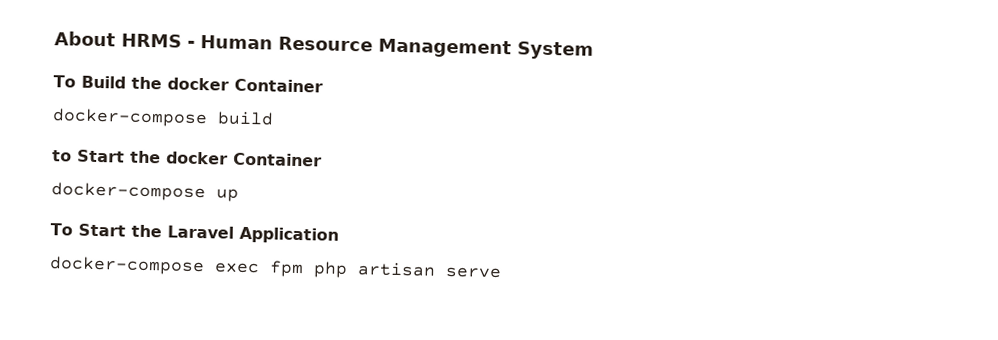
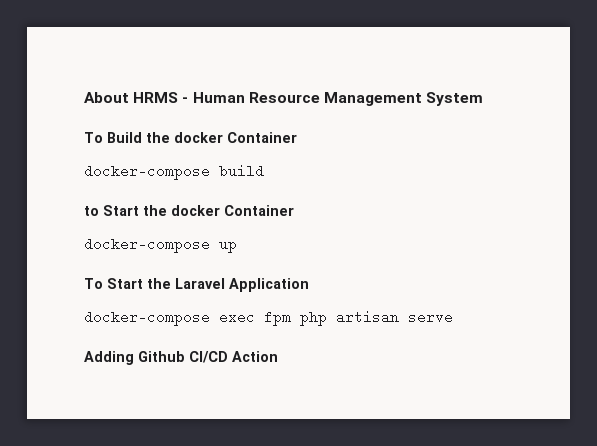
(502, 272) none -> [84,351,278,365] // Adding Github CI/CD Action

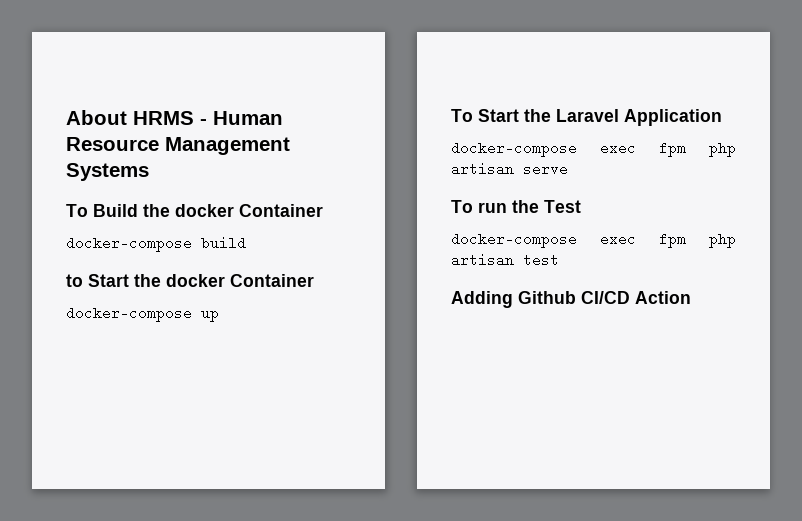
[426,92,484,106] System -> [66,163,149,181] Systems
(453, 317) none -> [451,200,581,213] [451,232,736,248] [451,253,559,267] // To run the Test // docker-compose exec fpm php artisan test

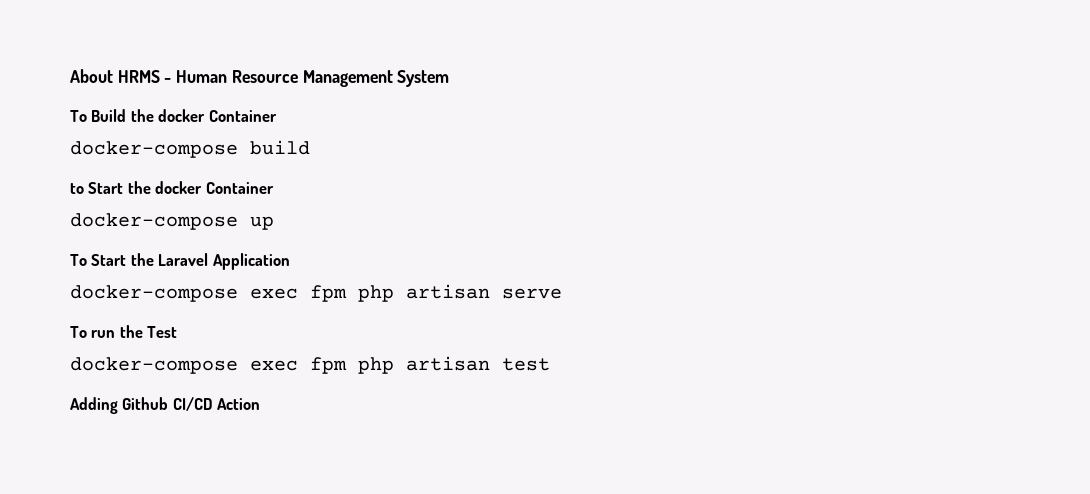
[66,163,149,181] Systems -> [397,70,450,87] System

